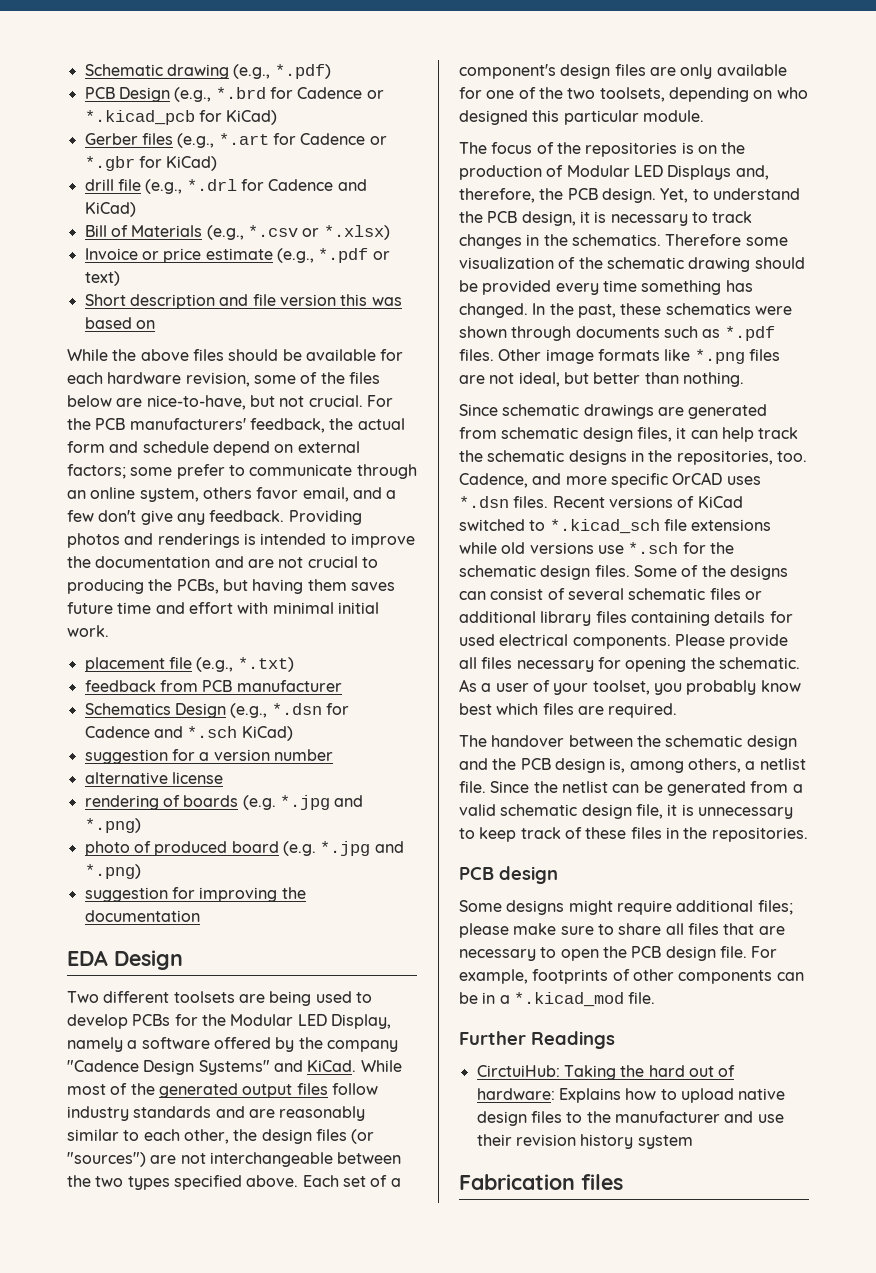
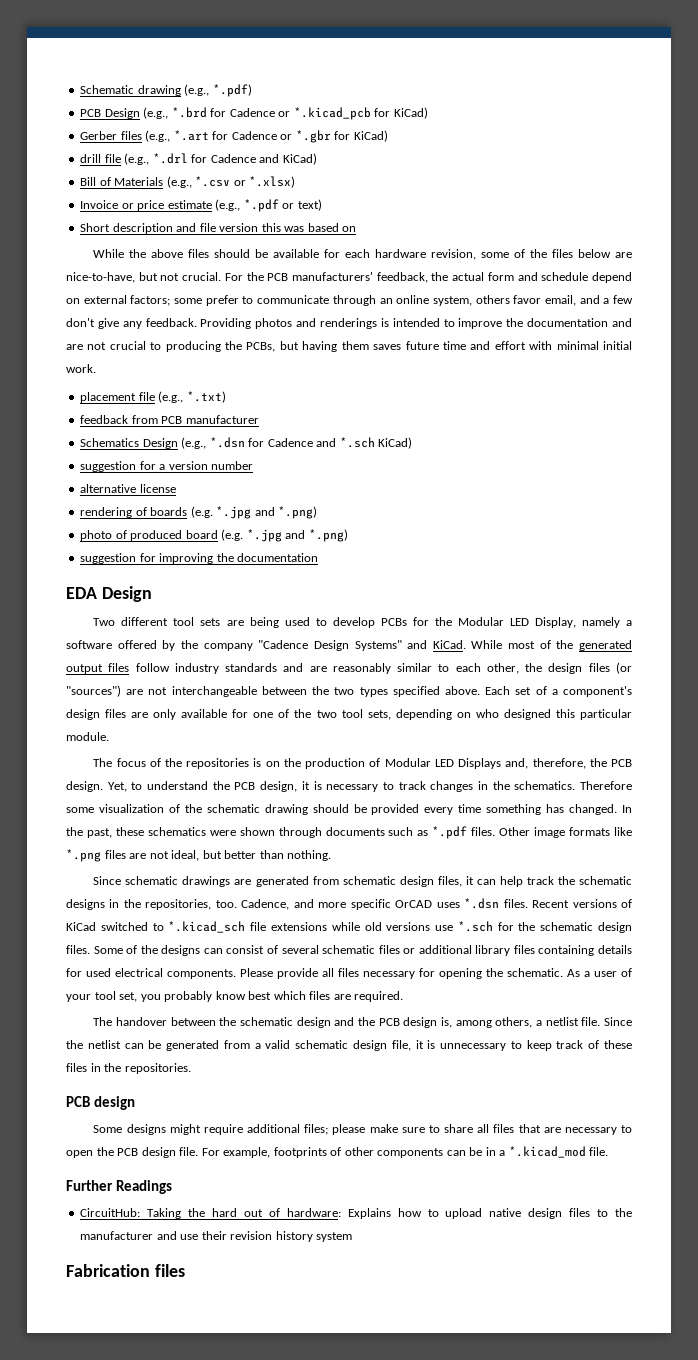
[173,991,235,1003] toolsets -> [173,617,221,626] tool sets
[599,87,665,102] toolsets, -> [341,709,391,720] tool sets,
[592,680,650,695] toolset, -> [94,991,138,1002] tool set,
[476,1065,560,1077] CirctuiHub: -> [80,1208,141,1217] CircuitHub:

